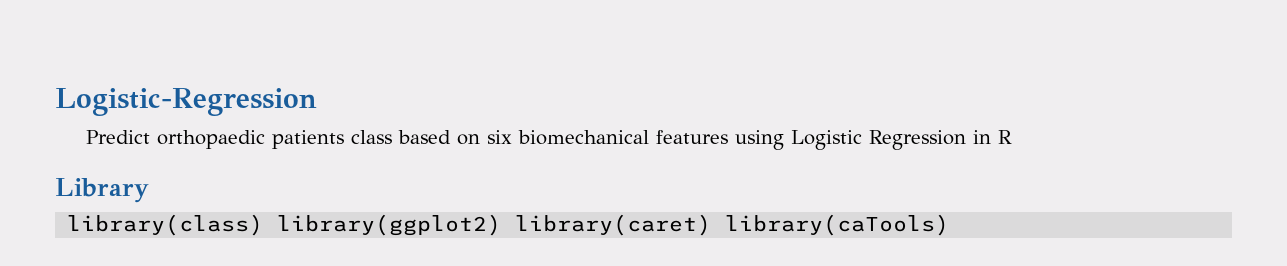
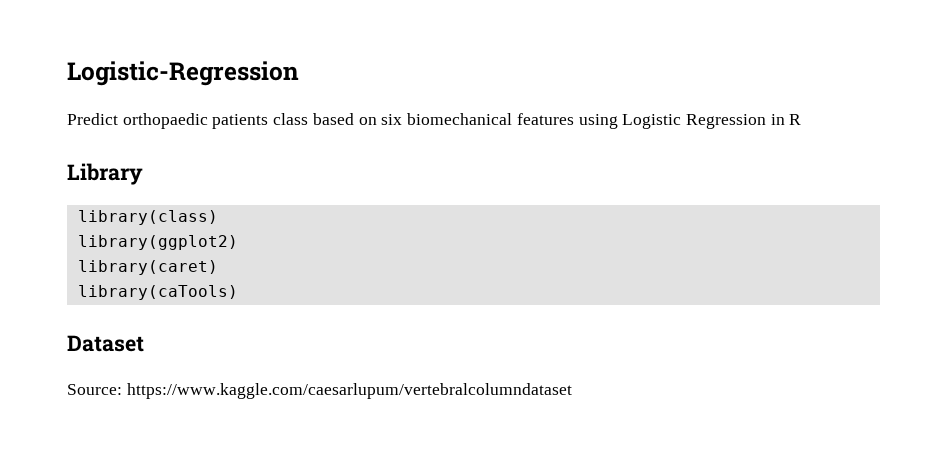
(264, 225) none -> (218, 217) //
(502, 225) none -> (238, 242) //
(712, 225) none -> (218, 267) //
(950, 225) none -> [67,335,144,352] [67,383,572,399] // Dataset // Source: https://www.kaggle.com/caesarlupum/vertebralcolumndataset

